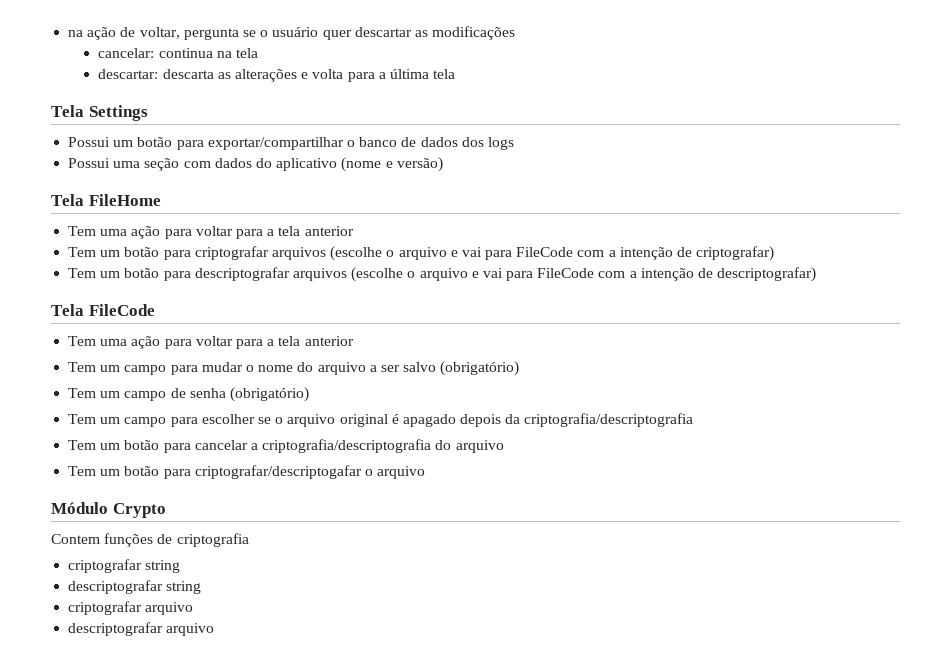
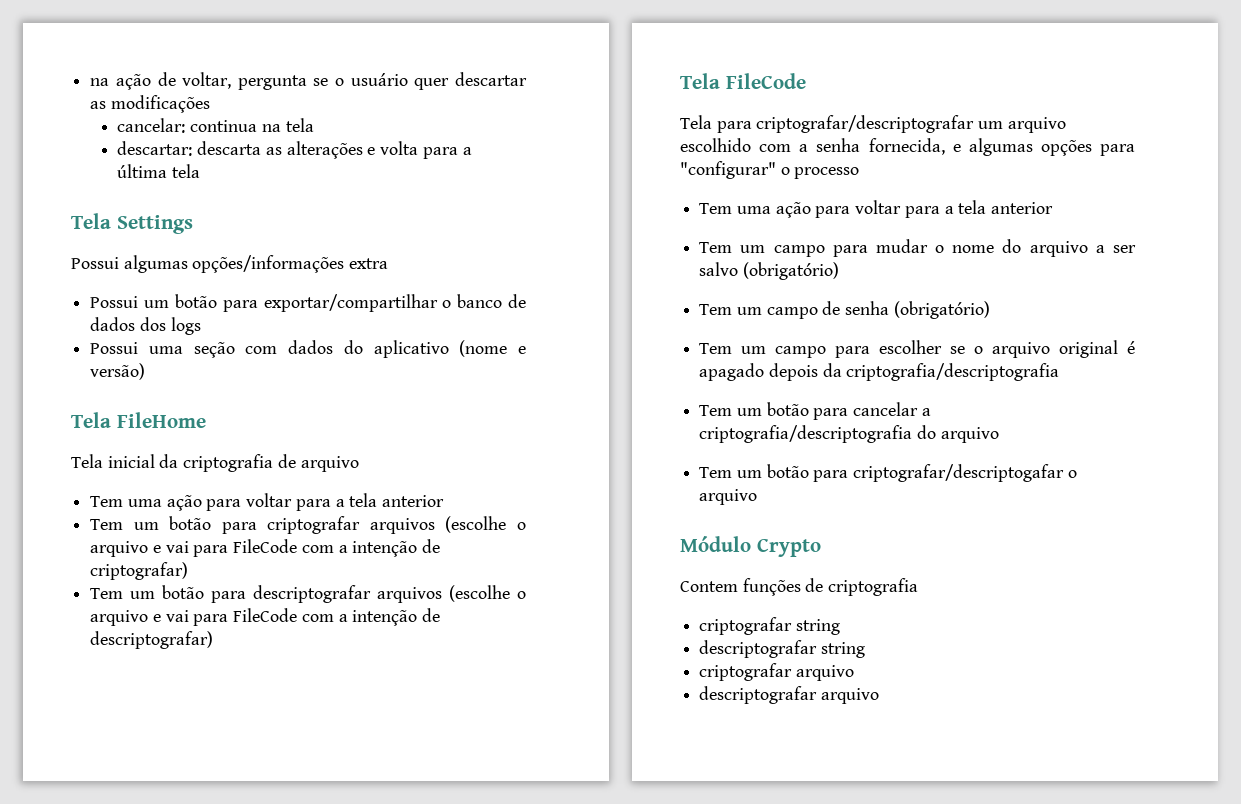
(148, 113) none -> [71,255,389,273] // Possui algumas opções/informações extra
(161, 200) none -> [71,454,359,472] // Tela inicial da criptografia de arquivo
(155, 310) none -> [680,115,1066,133] [680,138,1135,156] [680,161,860,179] // Tela para criptografar/descriptografar um arquivo escolhido com a senha fornecida, e algumas opções para "configurar" o processo

